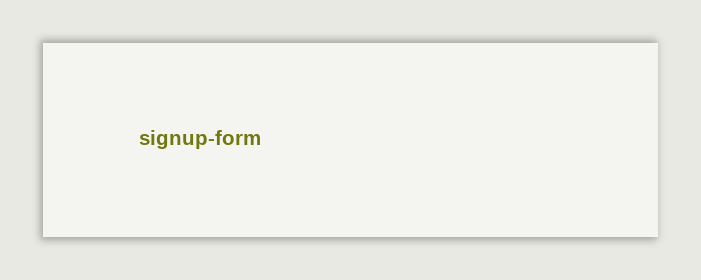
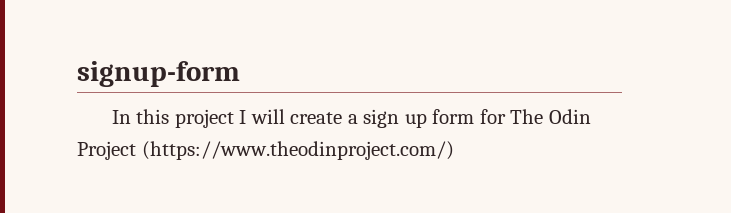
(261, 139) none -> [111,109,592,128] [77,141,454,160] // In this project I will create a sign up form for The Odin Project (https://www.theodinproject.com/)

